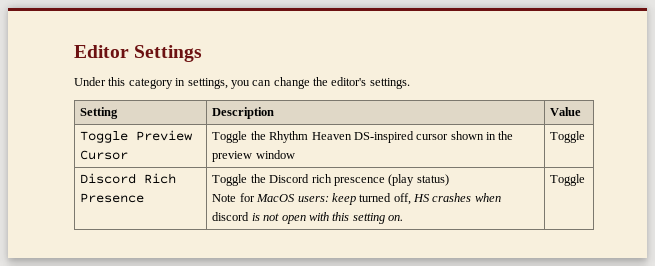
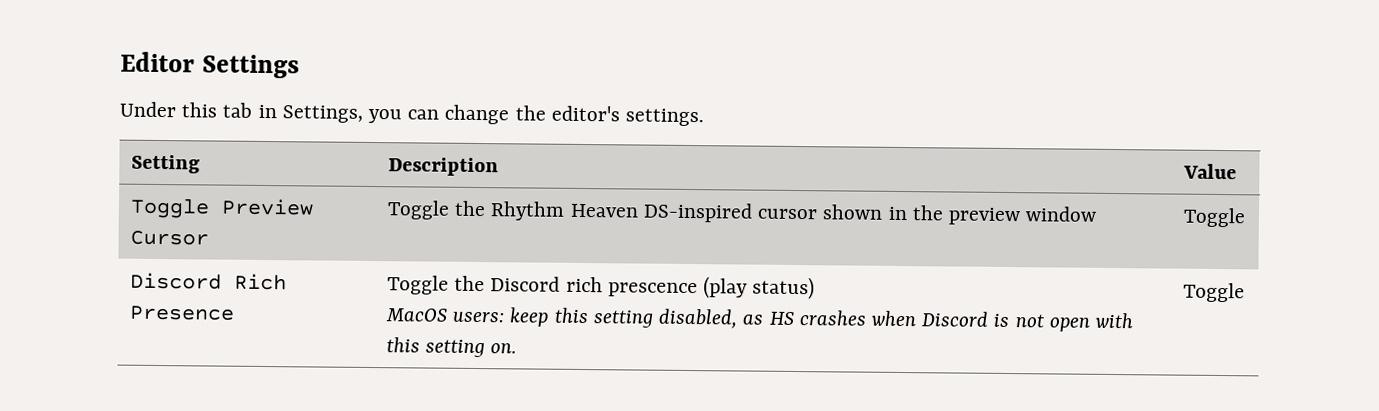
[128,78,228,89] category in settings, -> [222,102,363,123] tab in Settings,
[212,193,255,202] Note for -> (816, 288) none
[359,193,411,205] turned off, -> [553,307,764,329] this setting disabled, as
[212,212,250,221] discord -> [921,311,990,327] Discord

